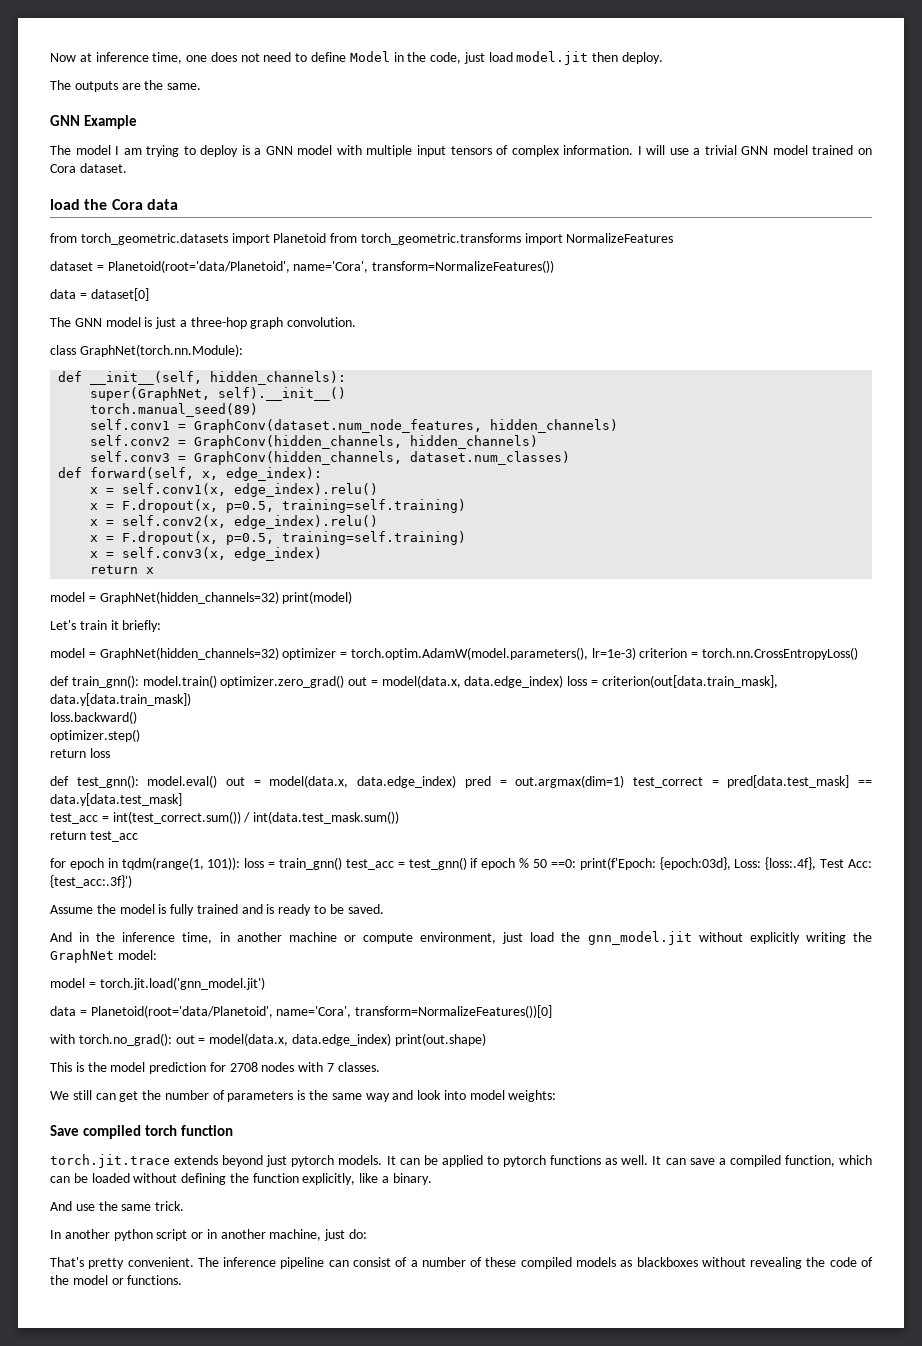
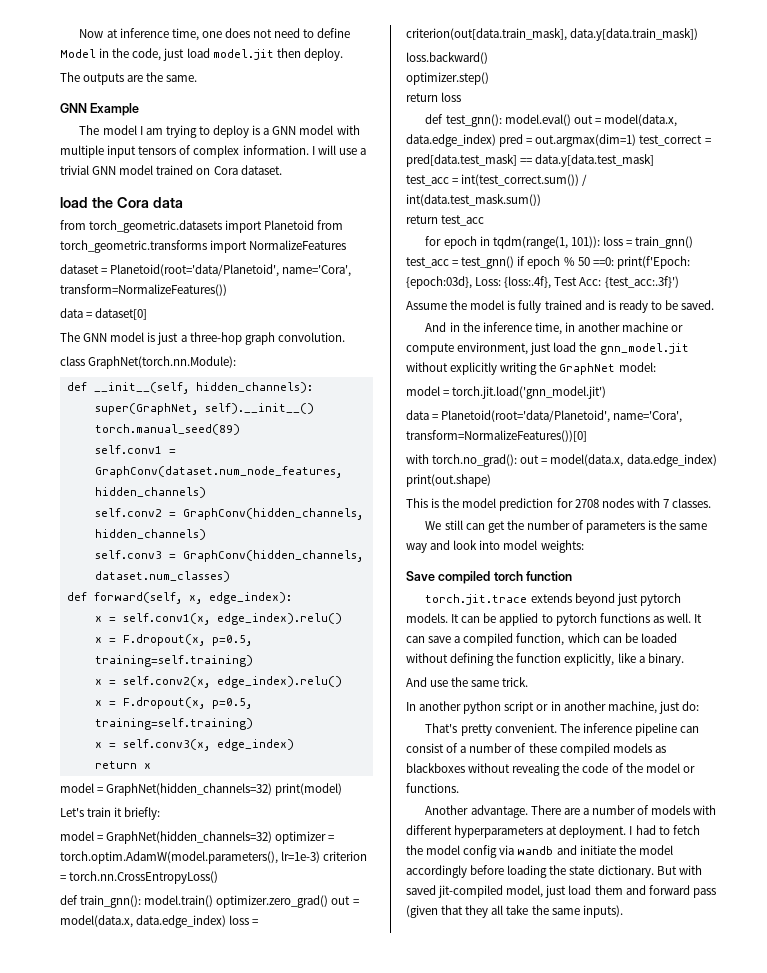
(183, 1280) none -> [425,805,717,818] [406,825,700,838] [406,845,673,858] [406,865,702,878] [406,885,716,898] [406,905,623,918] // Another advantage. There are a number of models with different hyperparameters at deployment. I had to fetch the model config via wandb and initiate the model accordingly before loading the state dictionary. But with saved jit-compiled model, just load them and forward pass (given that they all take the same inputs).

